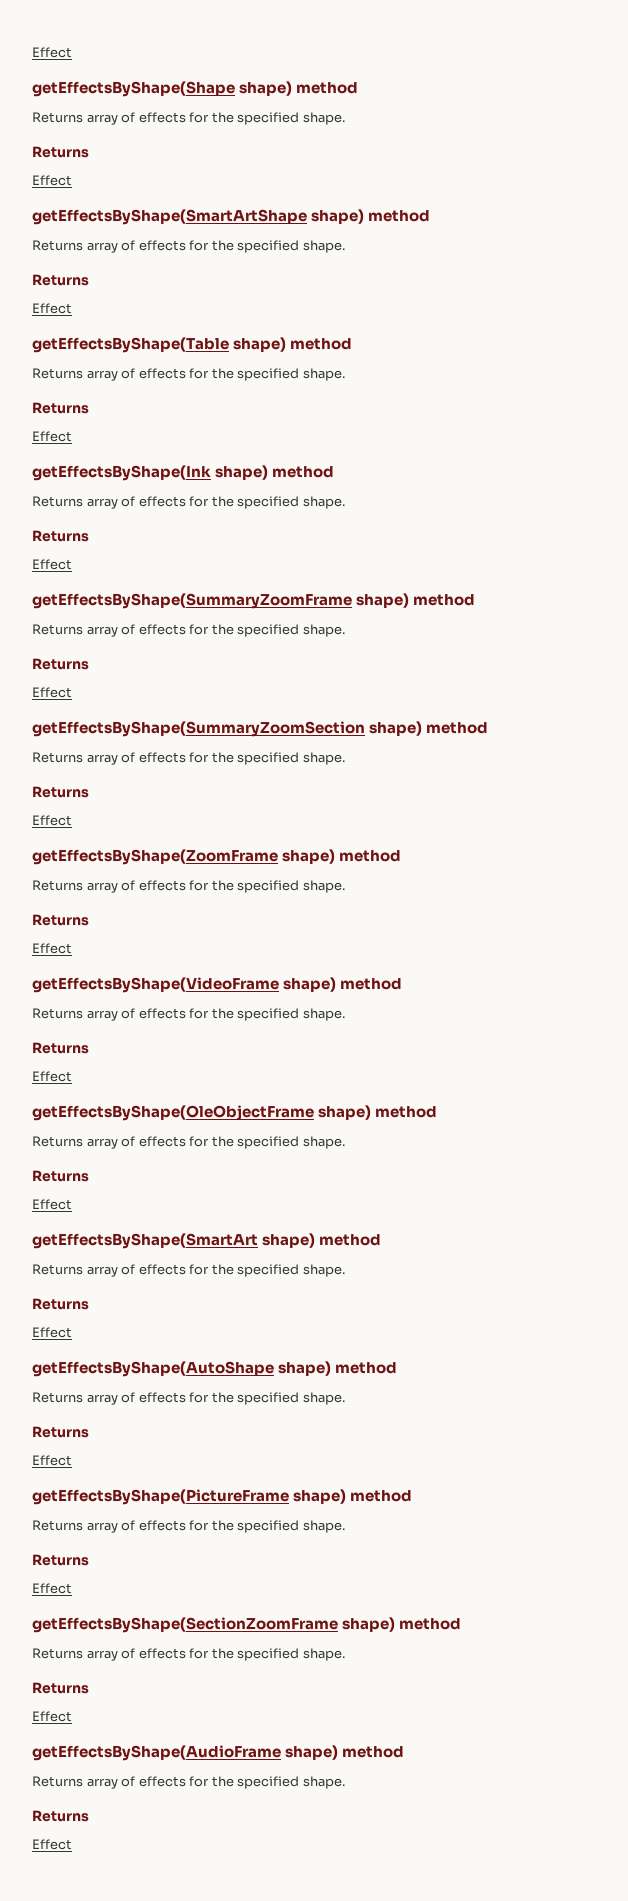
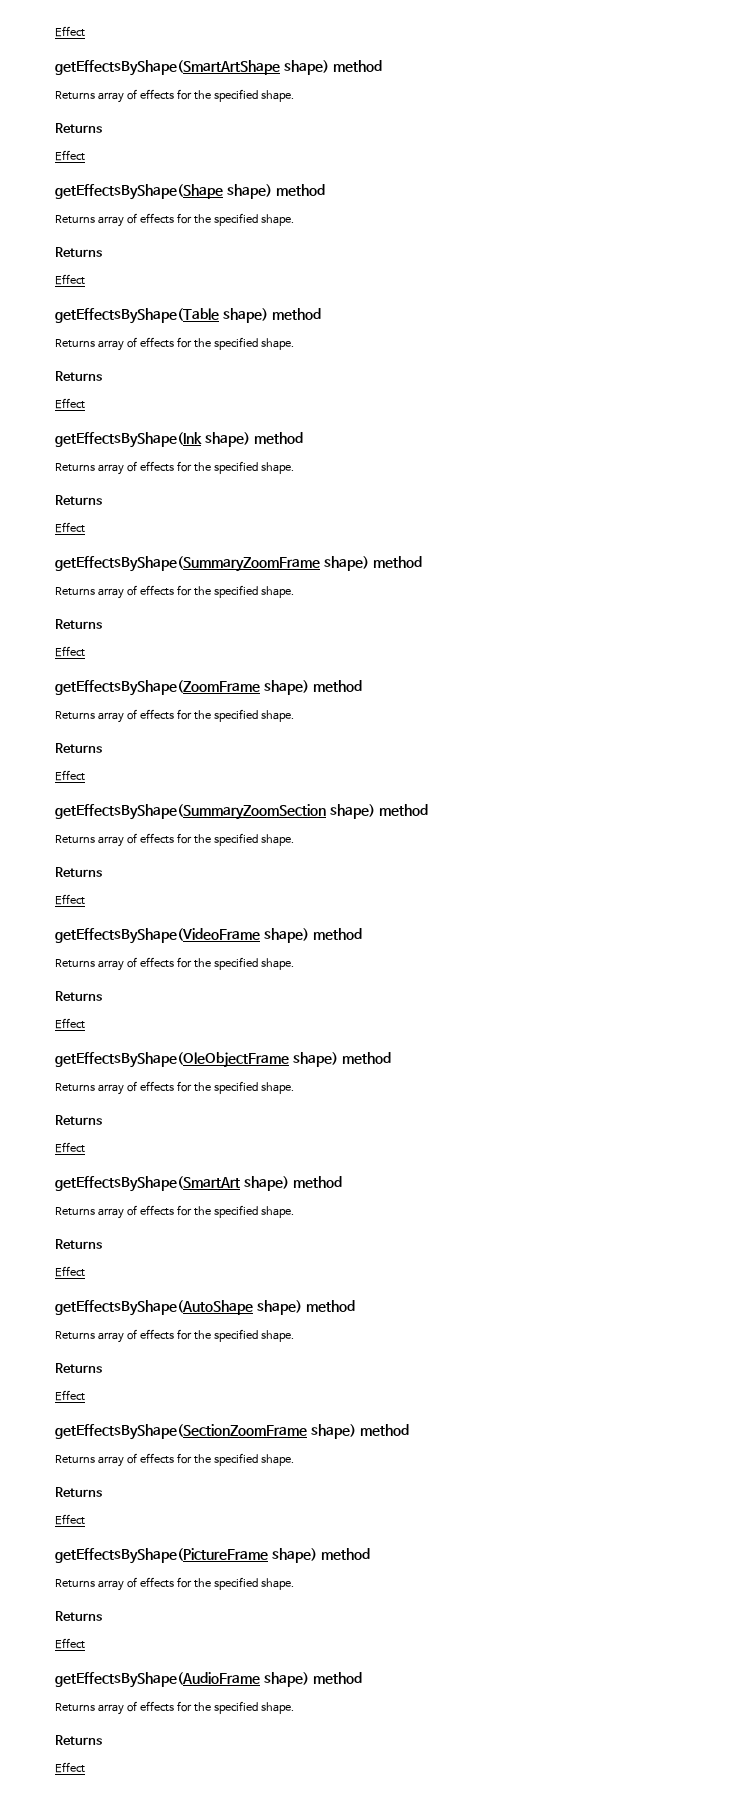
[32,47,72,58] [32,81,235,97] Effect // getEffectsByShape(Shape -> [55,26,85,37] [55,60,280,76] Effect // getEffectsByShape(SmartArtShape
[32,209,307,225] getEffectsByShape(SmartArtShape -> [55,184,223,200] getEffectsByShape(Shape
[32,721,365,737] getEffectsByShape(SummaryZoomSection -> [55,680,260,696] getEffectsByShape(ZoomFrame
[32,849,278,865] getEffectsByShape(ZoomFrame -> [55,804,326,820] getEffectsByShape(SummaryZoomSection
[32,1489,289,1505] getEffectsByShape(PictureFrame -> [55,1424,307,1440] getEffectsByShape(SectionZoomFrame
[32,1617,338,1633] getEffectsByShape(SectionZoomFrame -> [55,1548,268,1564] getEffectsByShape(PictureFrame

